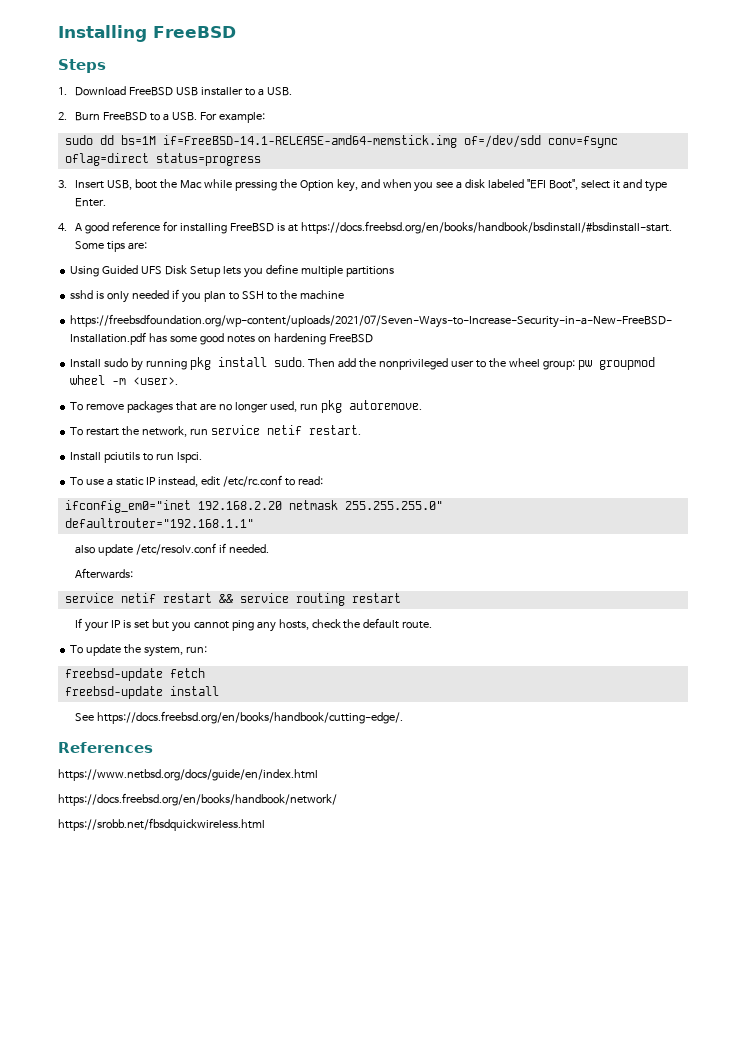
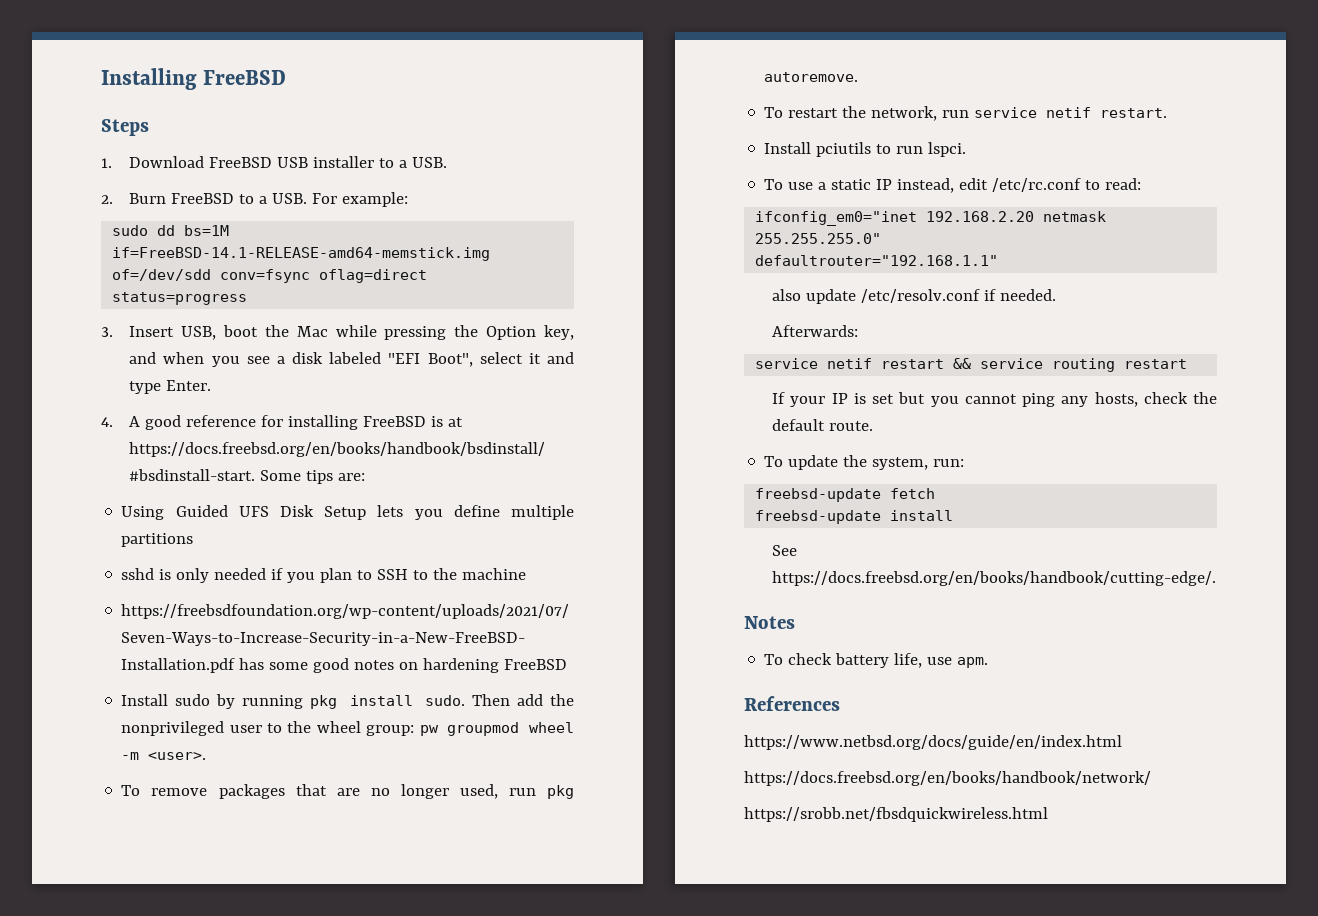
(403, 717) none -> [744,616,795,629] [764,653,989,668] // Notes // To check battery life, use apm.

